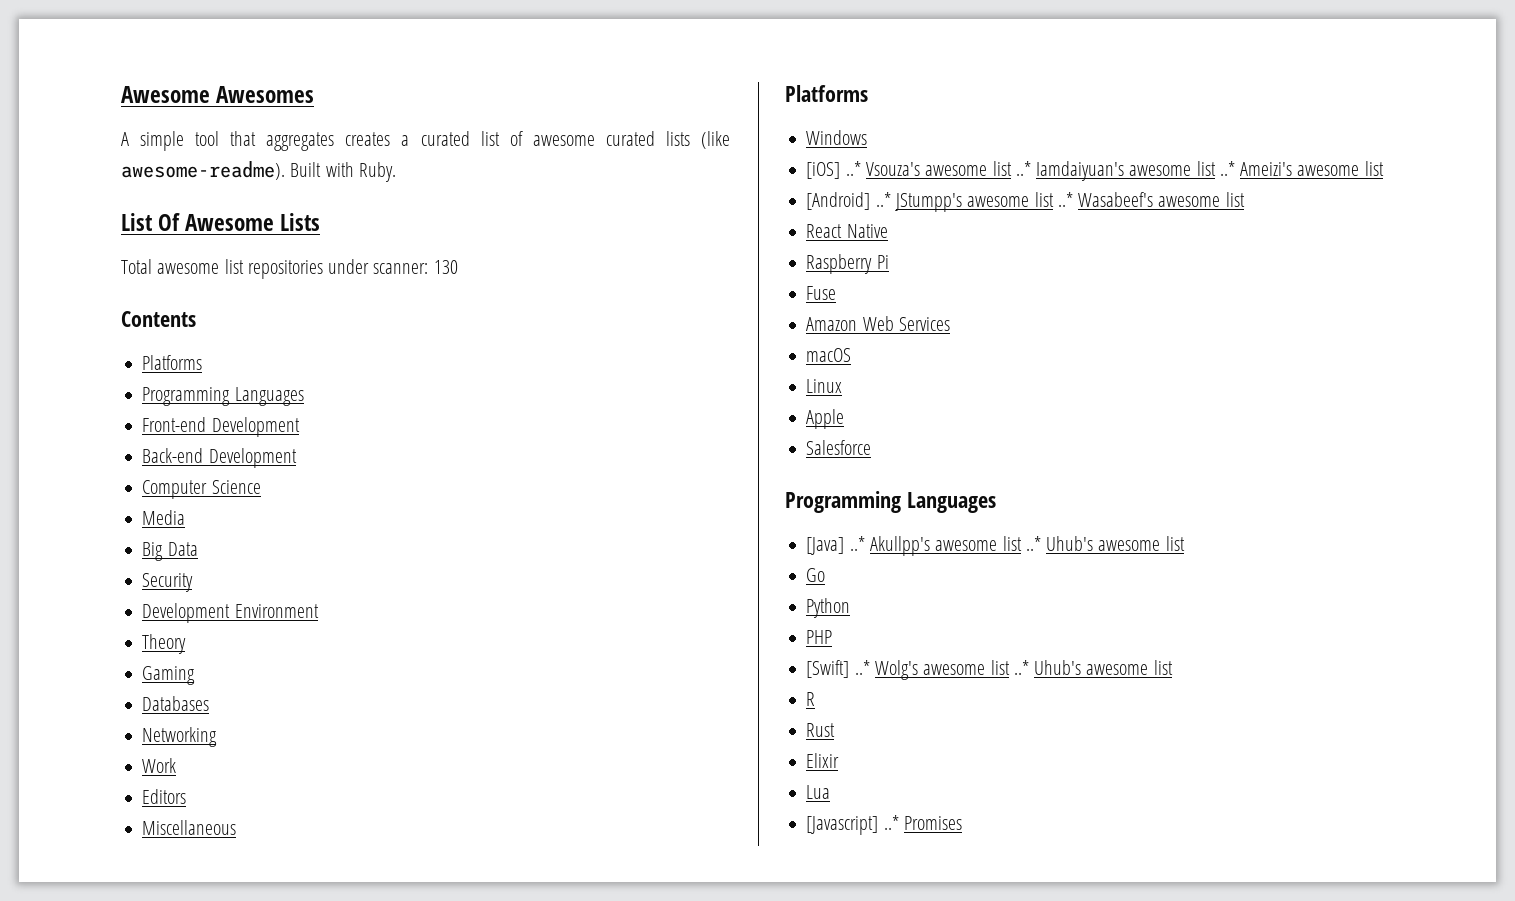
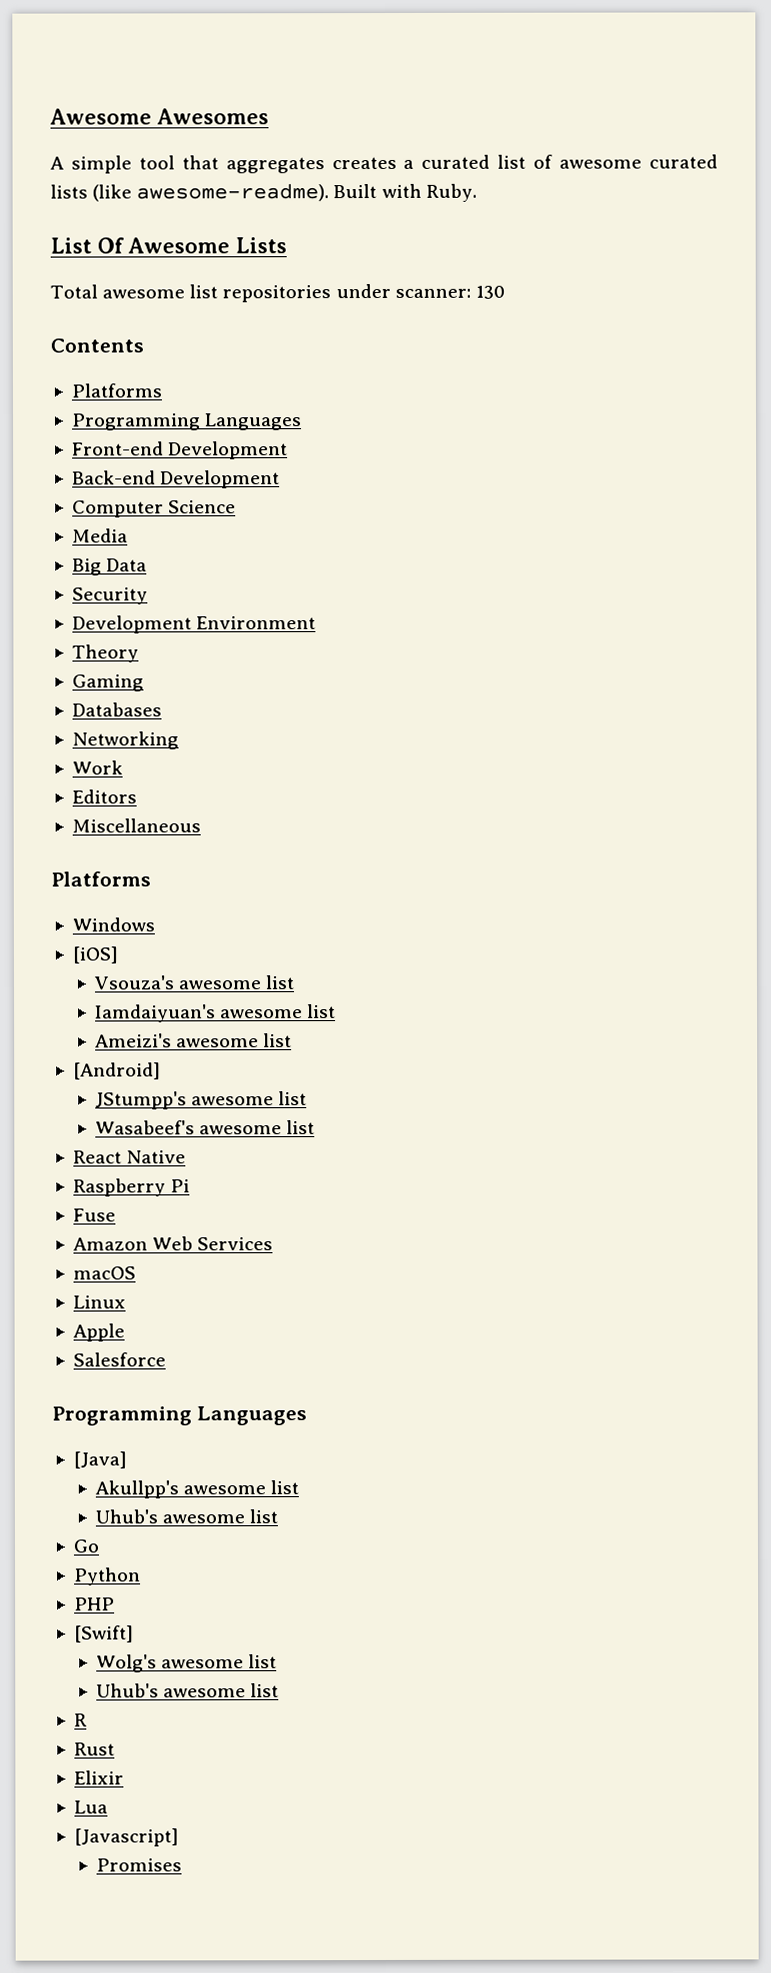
[845,161,861,176] ..* -> (118, 955) //
[1015,161,1031,176] ..* -> (296, 982) //
[1219,161,1235,176] ..* -> (337, 1011) //
[875,192,891,207] ..* -> (161, 1071) //
[1057,192,1073,207] ..* -> (308, 1098) //
[849,536,865,551] ..* -> (127, 1460) //
[1025,536,1041,551] ..* -> (300, 1487) //
[854,660,870,675] ..* -> (134, 1634) //
[1013,660,1029,675] ..* -> (278, 1661) //
[883,815,899,830] ..* -> (179, 1837) //

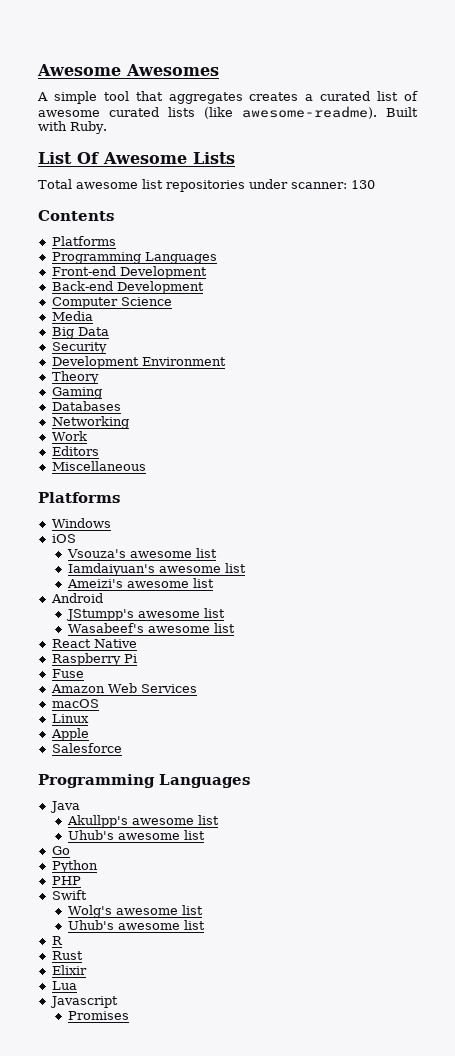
[71,946,118,964] [iOS] -> [51,534,76,543] iOS
[72,1062,161,1080] [Android] -> [50,593,103,603] Android
[72,1451,127,1469] [Java] -> [49,801,80,813] Java
[73,1625,134,1643] [Swift] -> [51,890,87,900] Swift
[73,1828,179,1847] [Javascript] -> [49,996,118,1008] Javascript

